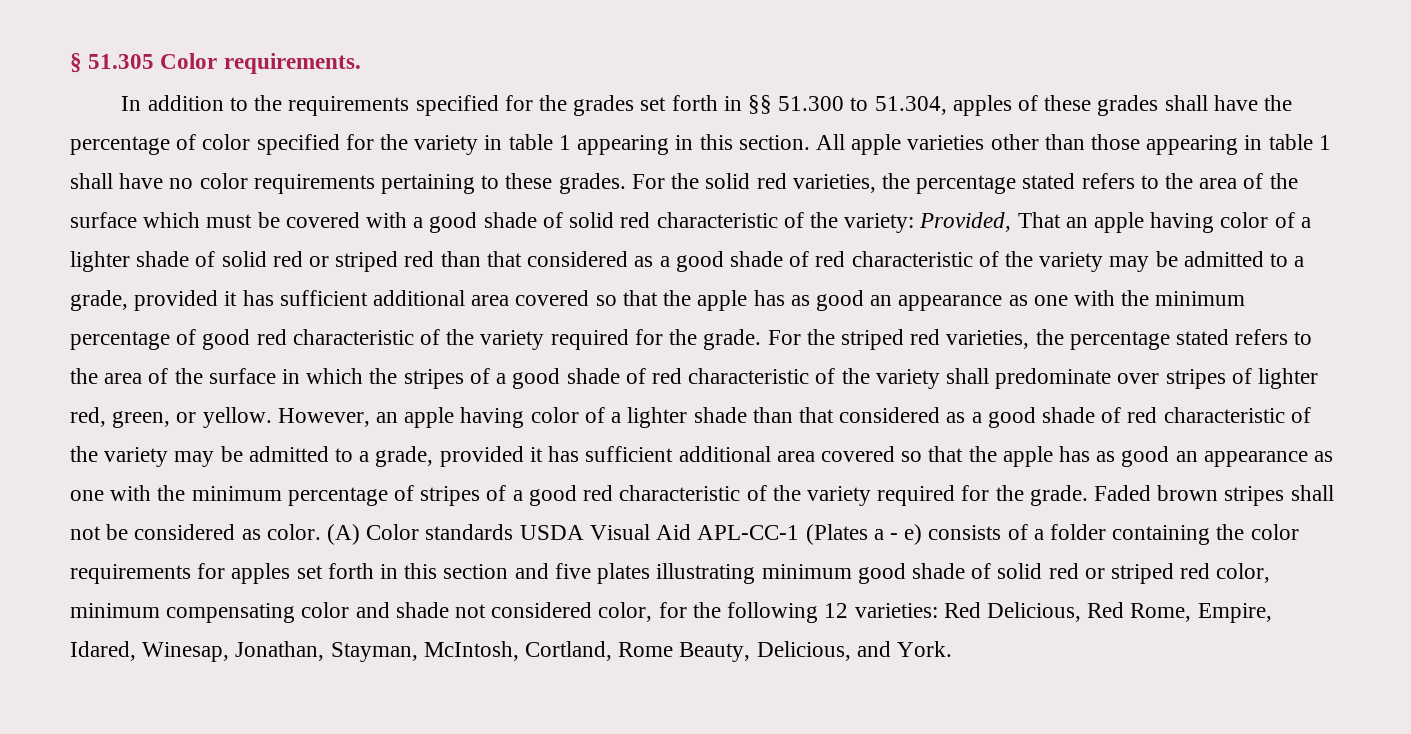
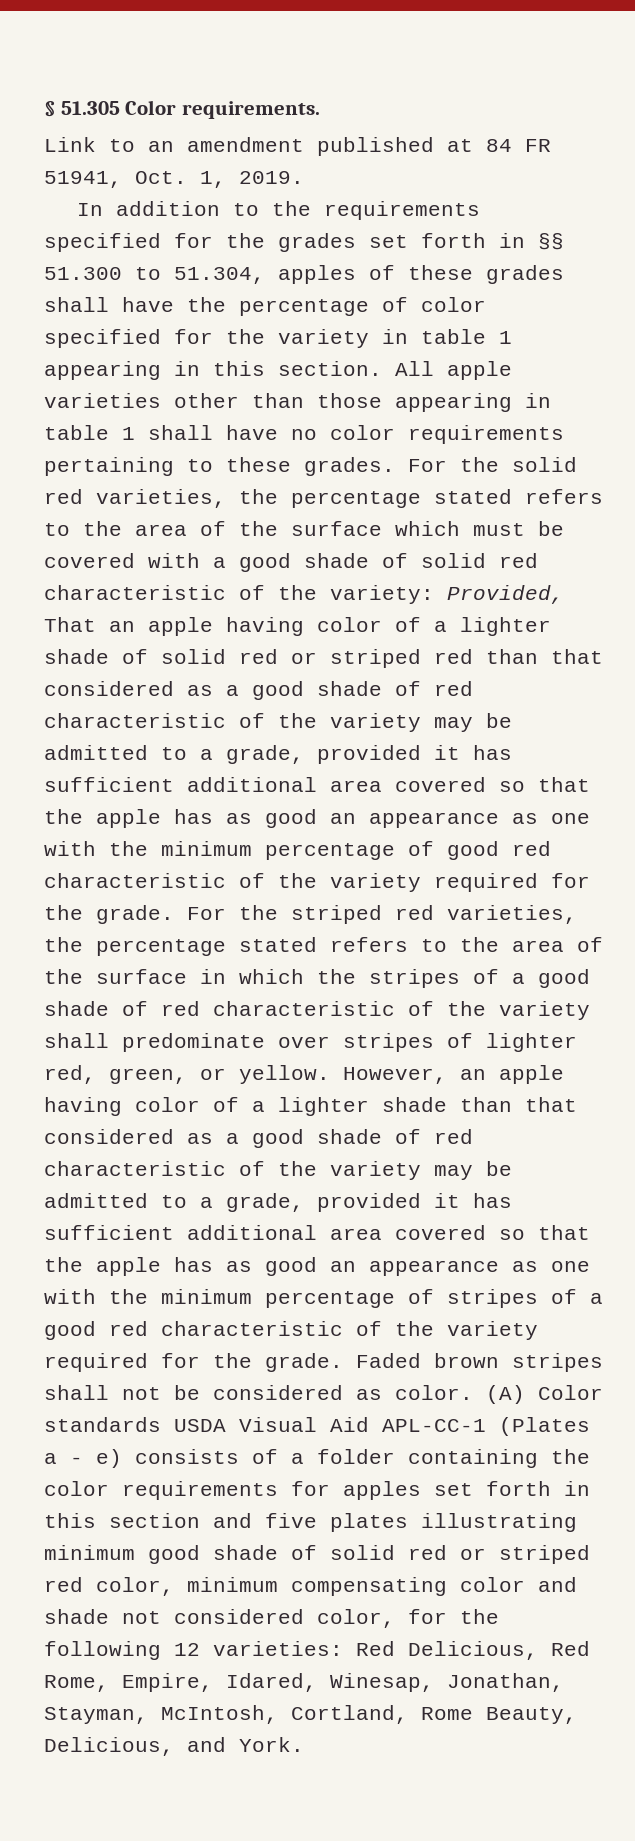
(361, 63) none -> [44,137,551,156] [44,171,304,188] // Link to an amendment published at 84 FR 51941, Oct. 1, 2019.

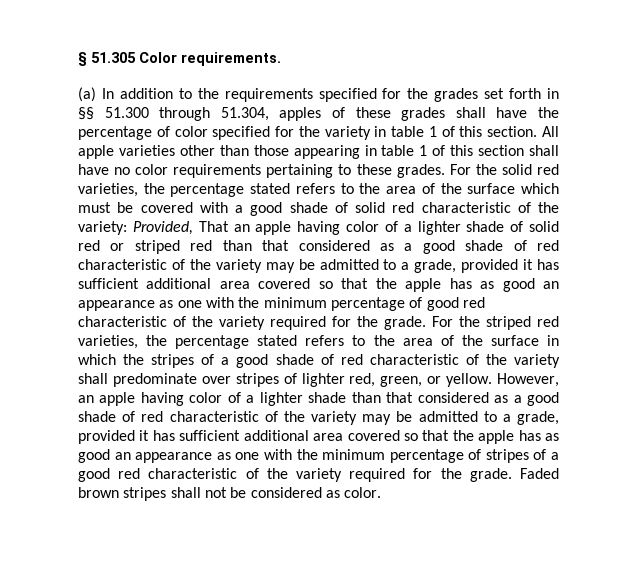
[44,137,551,156] [44,171,304,188] Link to an amendment published at 84 FR 51941, Oct. 1, 2019. // -> [78,87,96,102] (a)
[135,267,161,280] to -> [159,107,211,121] through
[44,361,200,380] appearing in -> [441,126,455,137] of
(135, 433) none -> [432,145,525,156] of this section
[486,1385,603,1404] [44,1417,590,1436] [44,1449,590,1468] [44,1481,590,1500] [44,1513,577,1532] [44,1545,590,1564] [44,1577,577,1596] [44,1609,499,1628] [44,1641,590,1660] [44,1673,564,1692] [44,1705,577,1724] [44,1737,304,1756] (A) Color standards USDA Visual Aid APL-CC-1 (Plates a - e) consists of a folder containing the color requirements for apples set forth in this section and five plates illustrating minimum good shade of solid red or striped red color, minimum compensating color and shade not considered color, for the following 12 varieties: Red Delicious, Red Rome, Empire, Idared, Winesap, Jonathan, Stayman, McIntosh, Cortland, Rome Beauty, Delicious, and York. -> (382, 492) none

